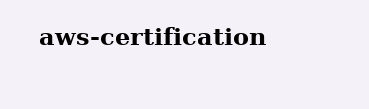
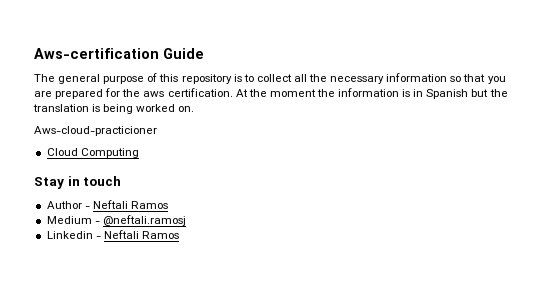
[39,27,266,45] aws-certification -> [34,48,204,59] [34,73,506,84] [34,88,508,99] [33,104,195,114] [34,126,157,136] [46,148,139,158] [34,176,122,189] [46,200,168,209] [46,215,186,226] [46,230,179,239] Aws-certification Guide // The general purpose of this repository is to collect all the necessary information so that you are prepared for the aws certification. At the moment the information is in Spanish but the translation is being worked on. // Aws-cloud-practicioner // Cloud Computing // Stay in touch // Author - Neftali Ramos // Medium - @neftali.ramosj // Linkedin - Neftali Ramos

